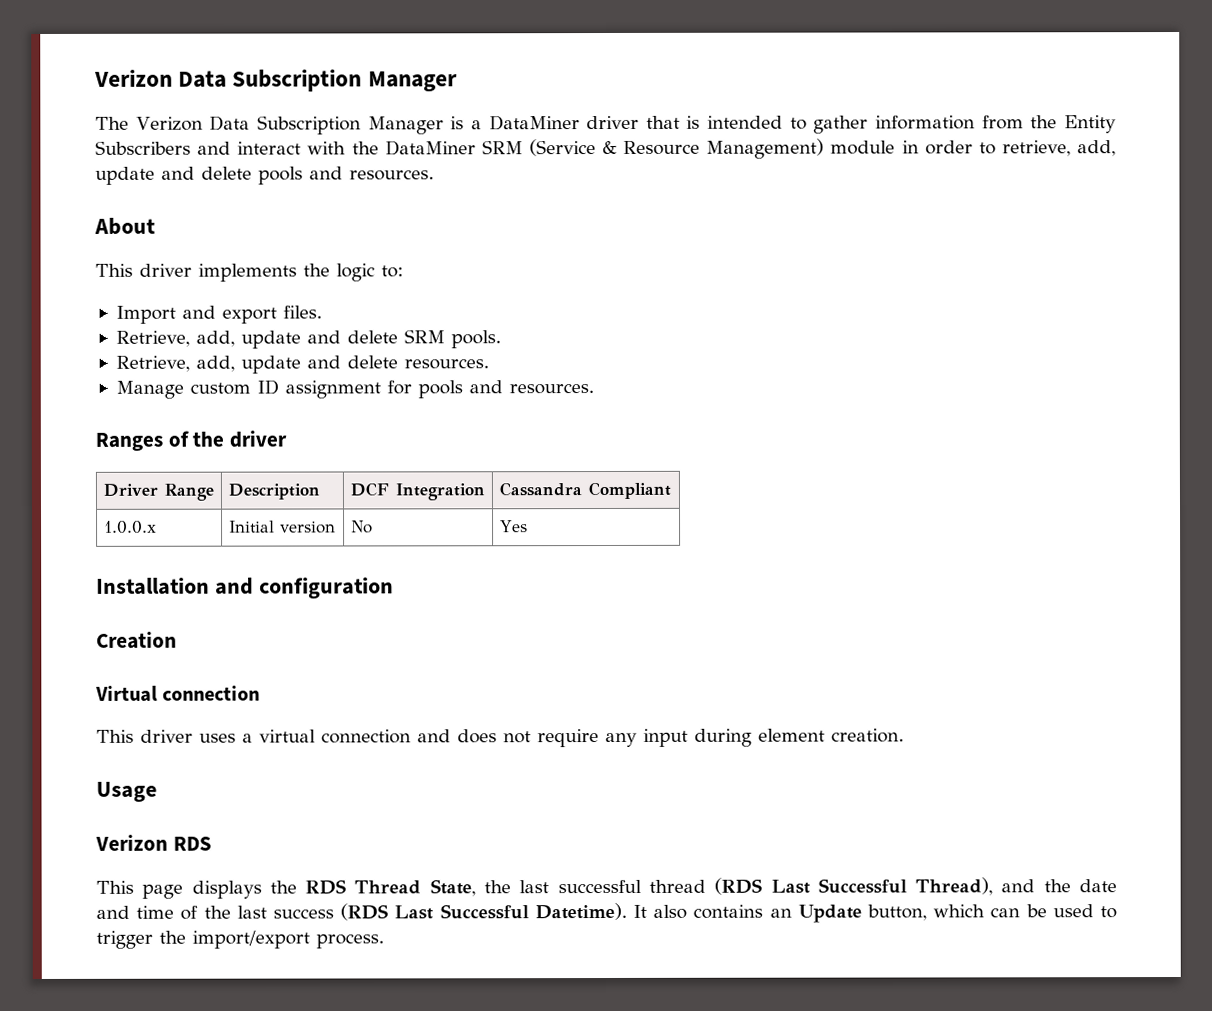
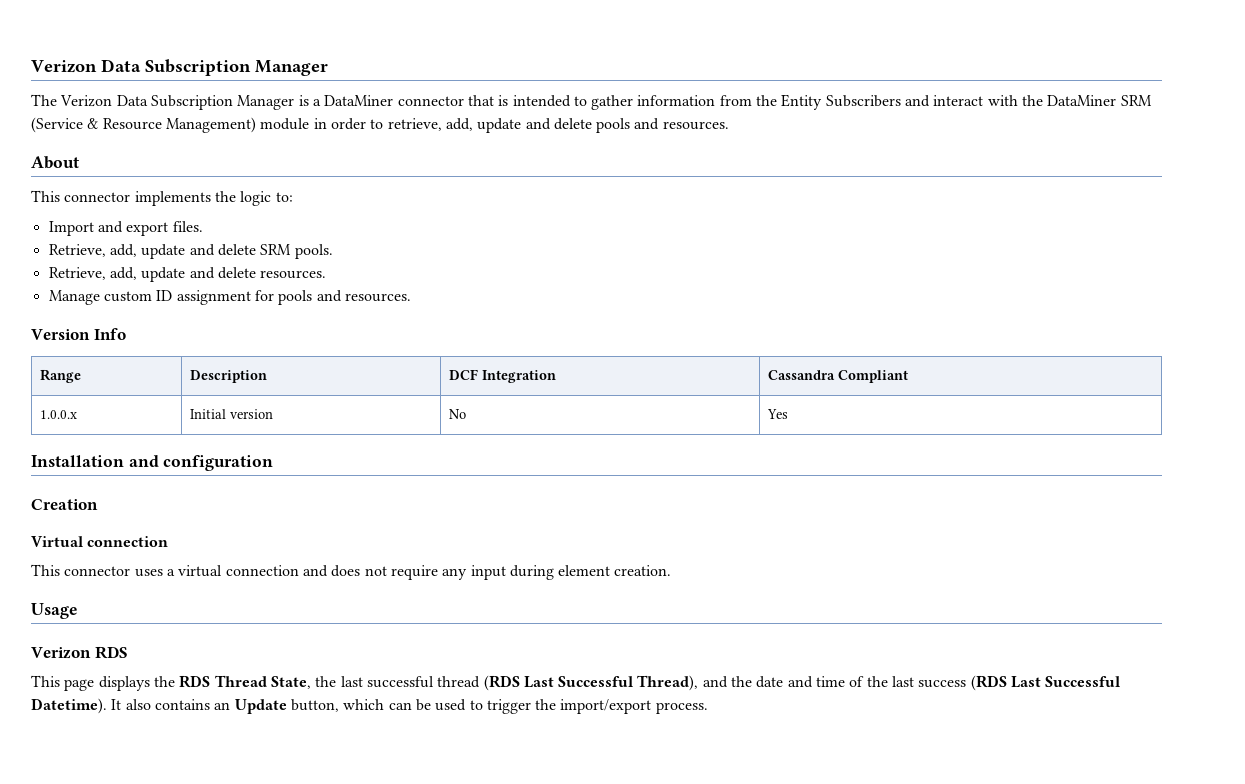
[586,115,640,130] driver -> [397,96,464,106] connector
[139,263,192,277] driver -> [64,192,131,202] connector
[95,430,288,451] [102,483,158,497] Ranges of the driver // Driver -> [31,328,126,340] Version Info //
[140,729,193,743] driver -> [64,566,131,576] connector

